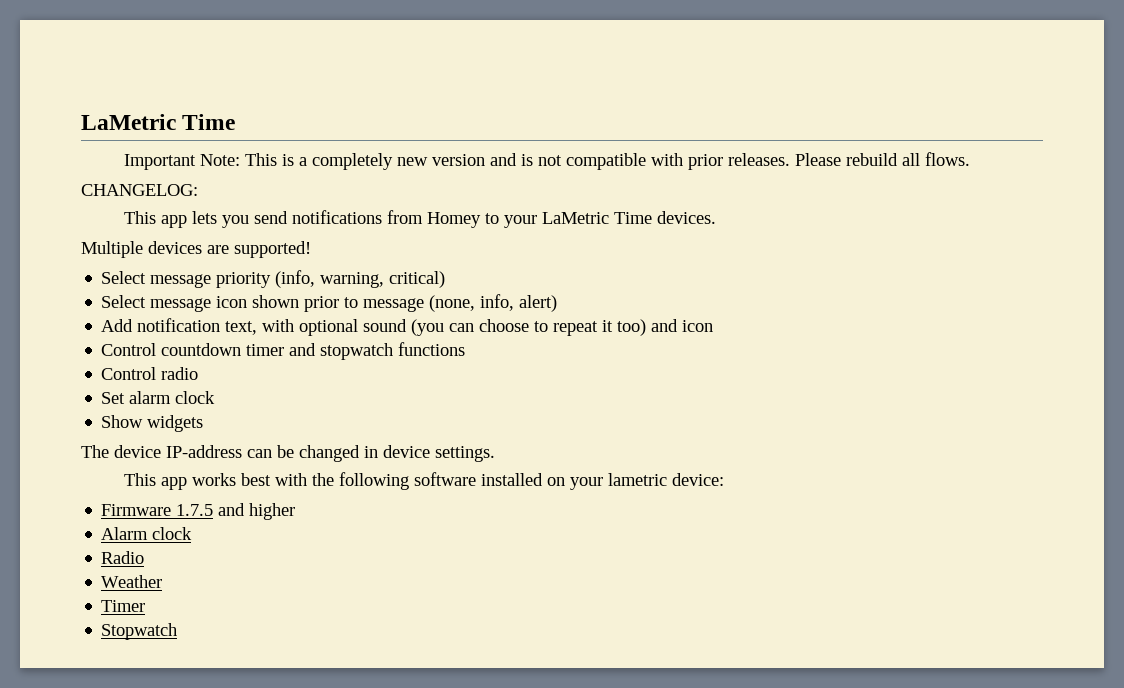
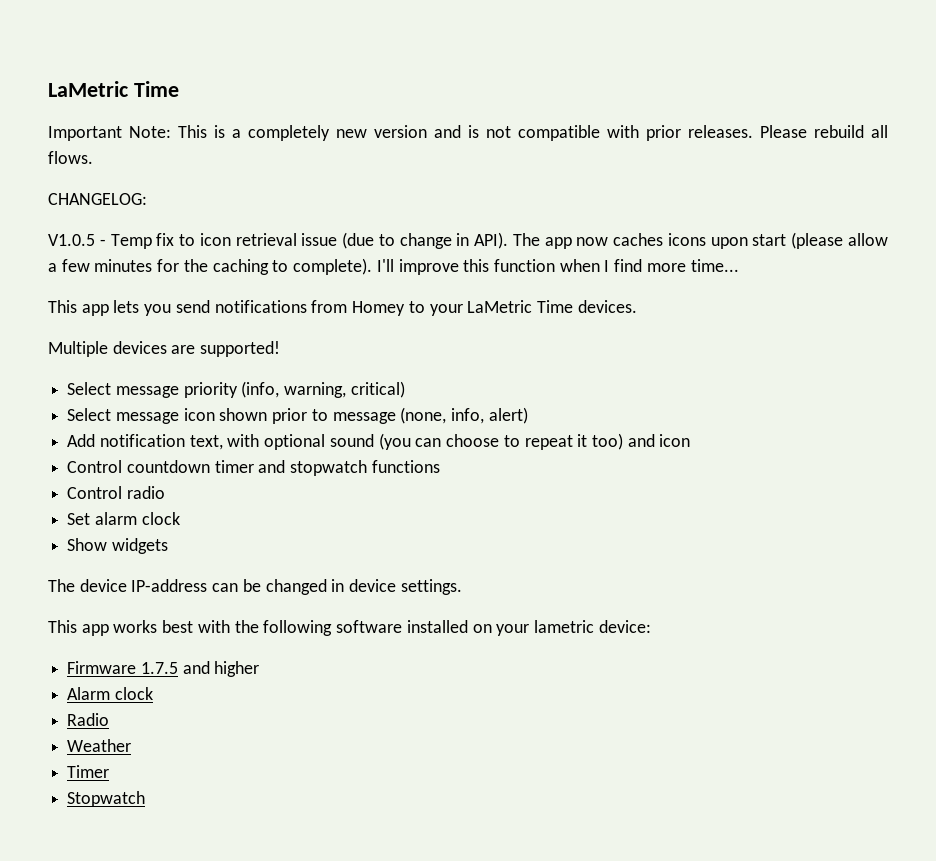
(198, 190) none -> [48,232,889,249] [48,258,739,275] // V1.0.5 - Temp fix to icon retrieval issue (due to change in API). The app now caches icons upon start (please allow a few minutes for the caching to complete). I'll improve this function when I find more time...

